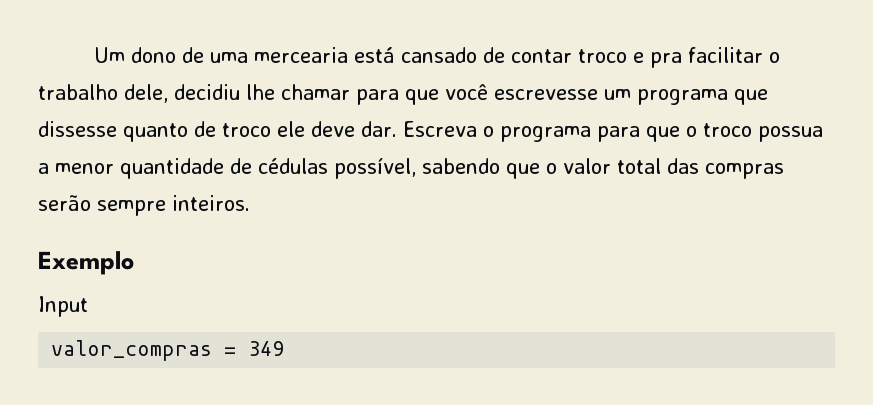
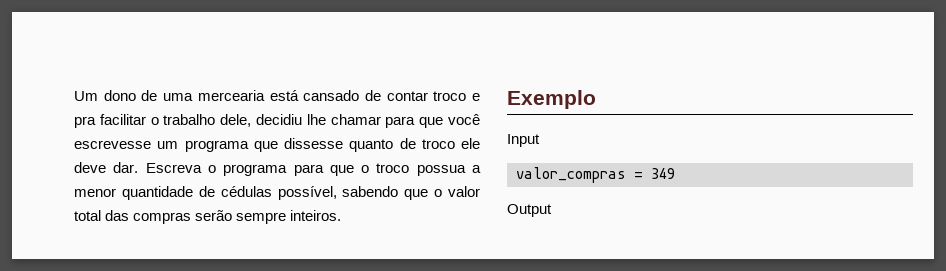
(285, 348) none -> [507,204,552,217] // Output

